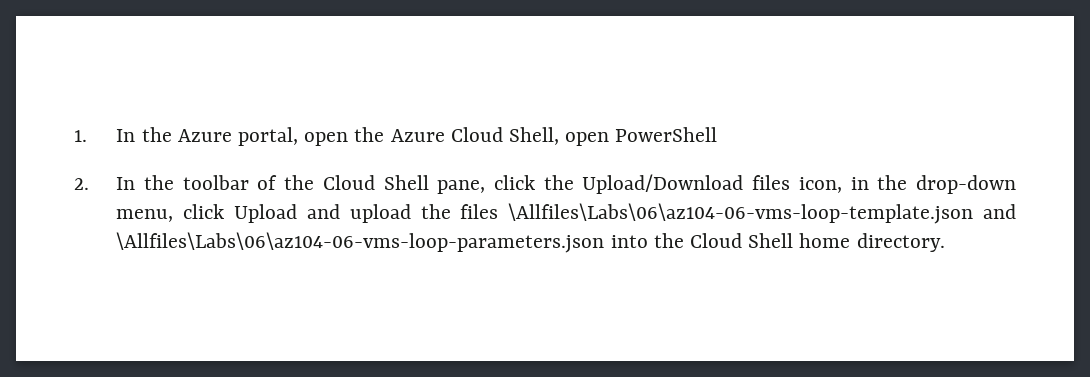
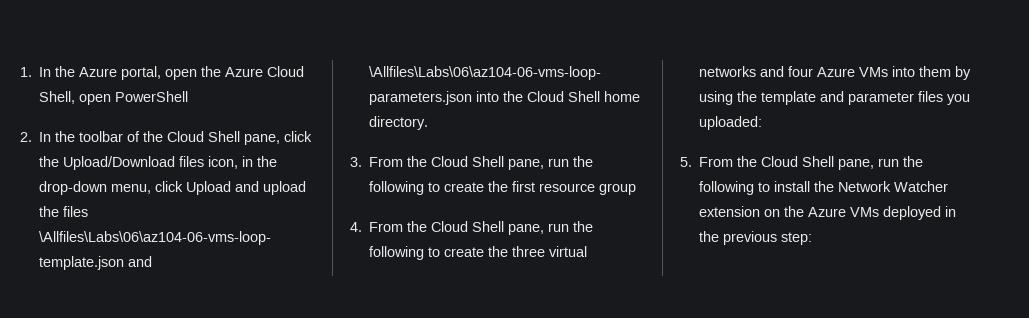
(945, 242) none -> [350,156,594,170] [369,181,637,195] [350,221,594,235] [369,246,588,260] [699,66,972,80] [699,91,971,105] [699,116,763,130] [680,156,924,170] [699,181,949,195] [699,206,957,220] [699,231,813,245] // 3. From the Cloud Shell pane, run the following to create the first resource group // 4. From the Cloud Shell pane, run the following to create the three virtual networks and four Azure VMs into them by using the template and parameter files you uploaded: // 5. From the Cloud Shell pane, run the following to install the Network Watcher extension on the Azure VMs deployed in the previous step:

